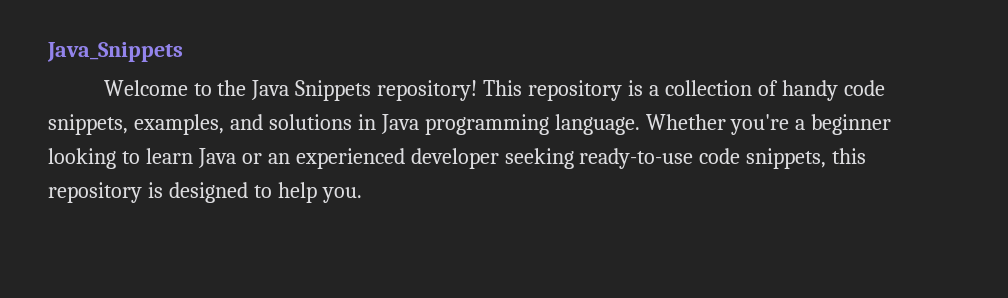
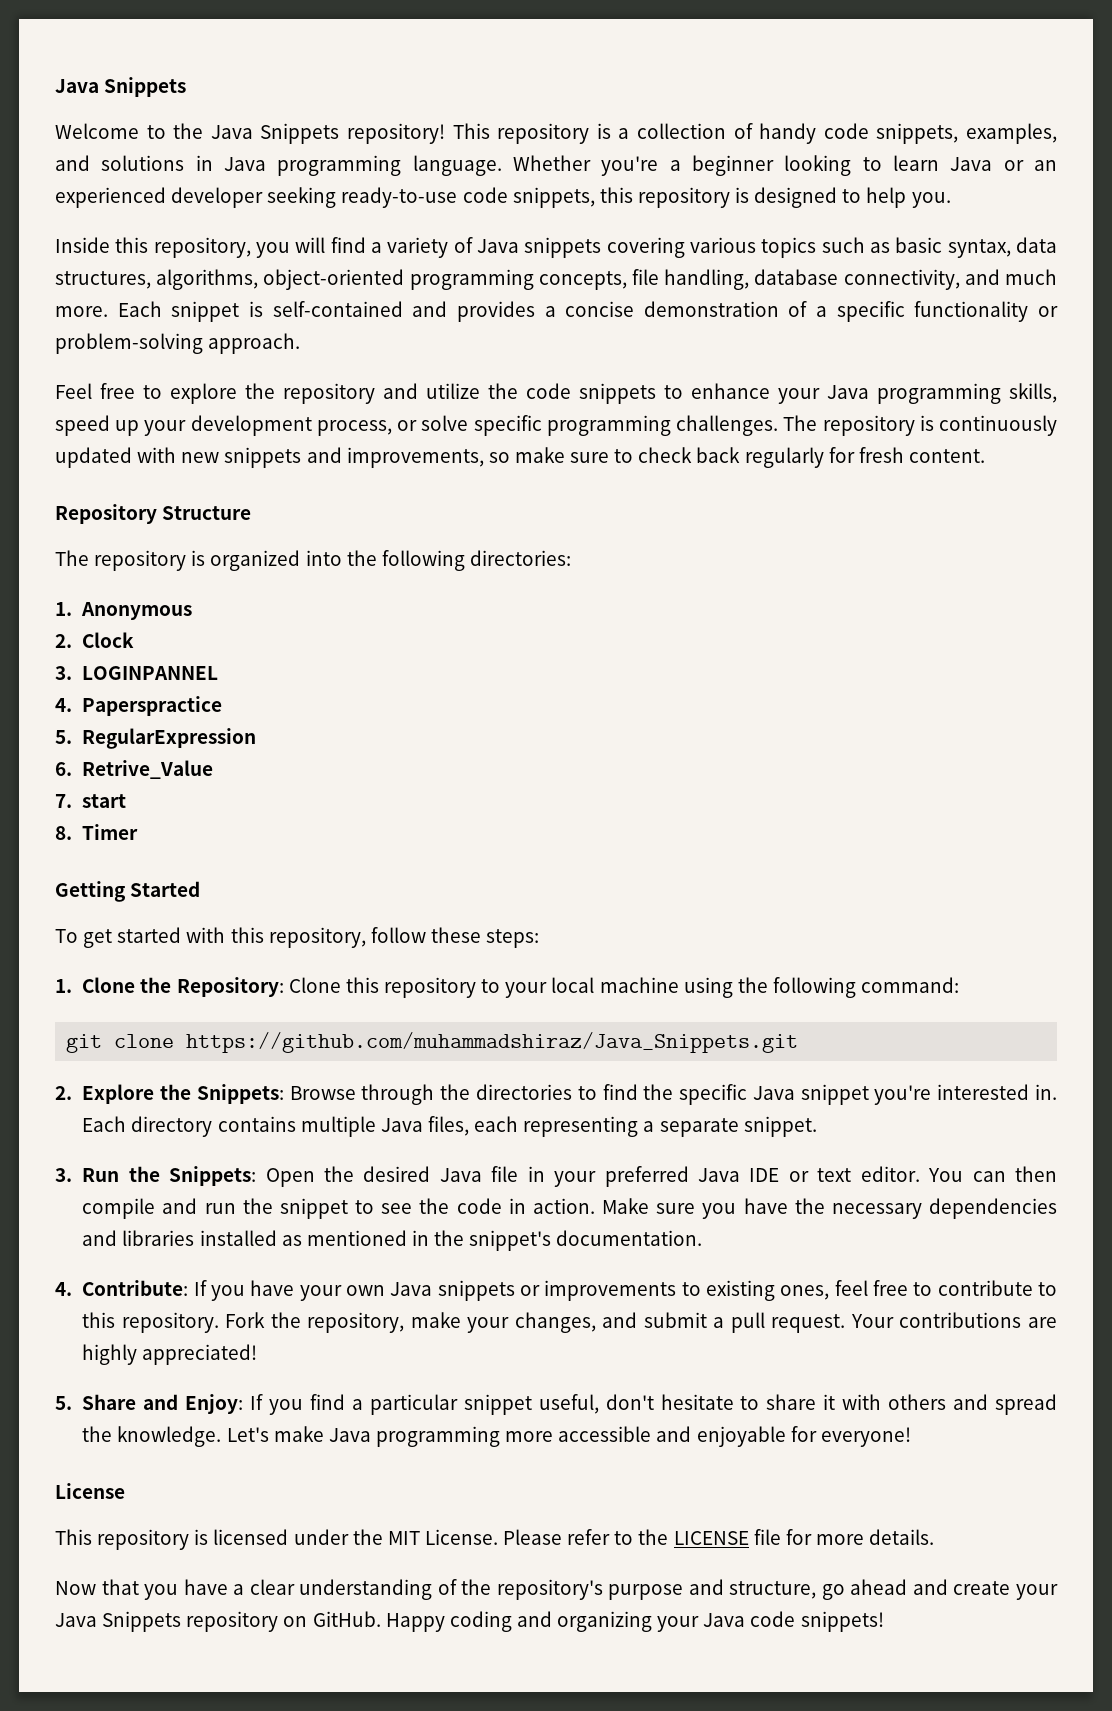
[47,42,183,62] Java_Snippets -> [55,77,187,97] Java Snippets
(362, 195) none -> [55,237,1058,258] [55,269,1058,290] [55,301,1058,322] [55,333,301,354] [55,383,1057,404] [55,415,1058,436] [55,447,985,468] [55,504,252,524] [55,550,571,571] [55,602,193,620] [55,632,135,648] [55,666,219,680] [55,696,223,716] [55,728,257,749] [55,760,214,779] [55,794,127,808] [55,824,139,840] [55,881,201,902] [55,927,540,948] [55,977,960,998] [66,1032,799,1053] [55,1084,1057,1105] [82,1116,817,1137] [55,1166,1057,1187] [82,1198,1058,1219] [82,1230,703,1251] [55,1280,1057,1301] [82,1312,1058,1333] [82,1344,258,1365] [55,1394,1057,1415] [82,1426,911,1447] [55,1483,125,1499] [55,1529,935,1550] [55,1579,1058,1600] [55,1611,884,1632] // Inside this repository, you will find a variety of Java snippets covering various topics such as basic syntax, data structures, algorithms, object-oriented programming concepts, file handling, database connectivity, and much more. Each snippet is self-contained and provides a concise demonstration of a specific functionality or problem-solving approach. // Feel free to explore the repository and utilize the code snippets to enhance your Java programming skills, speed up your development process, or solve specific programming challenges. The repository is continuously updated with new snippets and improvements, so make sure to check back regularly for fresh content. // Repository Structure // The repository is organized into the following directories: // 1. Anonymous // 2. Clock // 3. LOGINPANNEL // 4. Paperspractice // 5. RegularExpression // 6. Retrive_Value // 7. start // 8. Timer // Getting Started // To get started with this repository, follow these steps: // 1. Clone the Repository: Clone this repository to your local machine using the following command: // git clone https://github.com/muhammadshiraz/Java_Snippets.git // 2. Explore the Snippets: Browse through the directories to find the specific Java snippet you're interested in. Each directory contains multiple Java files, each representing a separate snippet. // 3. Run the Snippets: Open the desired Java file in your preferred Java IDE or text editor. You can then compile and run the snippet to see the code in action. Make sure you have the necessary dependencies and libraries installed as mentioned in the snippet's documentation. // 4. Contribute: If you have your own Java snippets or improvements to existing ones, feel free to contribute to this repository. Fork the repository, make your changes, and submit a pull request. Your contributions are highly appreciated! // 5. Share and Enjoy: If you find a particular snippet useful, don't hesitate to share it with others and spread the knowledge. Let's make Java programming more accessible and enjoyable for everyone! // License // This repository is licensed under the MIT License. Please refer to the LICENSE file for more details. // Now that you have a clear understanding of the repository's purpose and structure, go ahead and create your Java Snippets repository on GitHub. Happy coding and organizing your Java code snippets!

